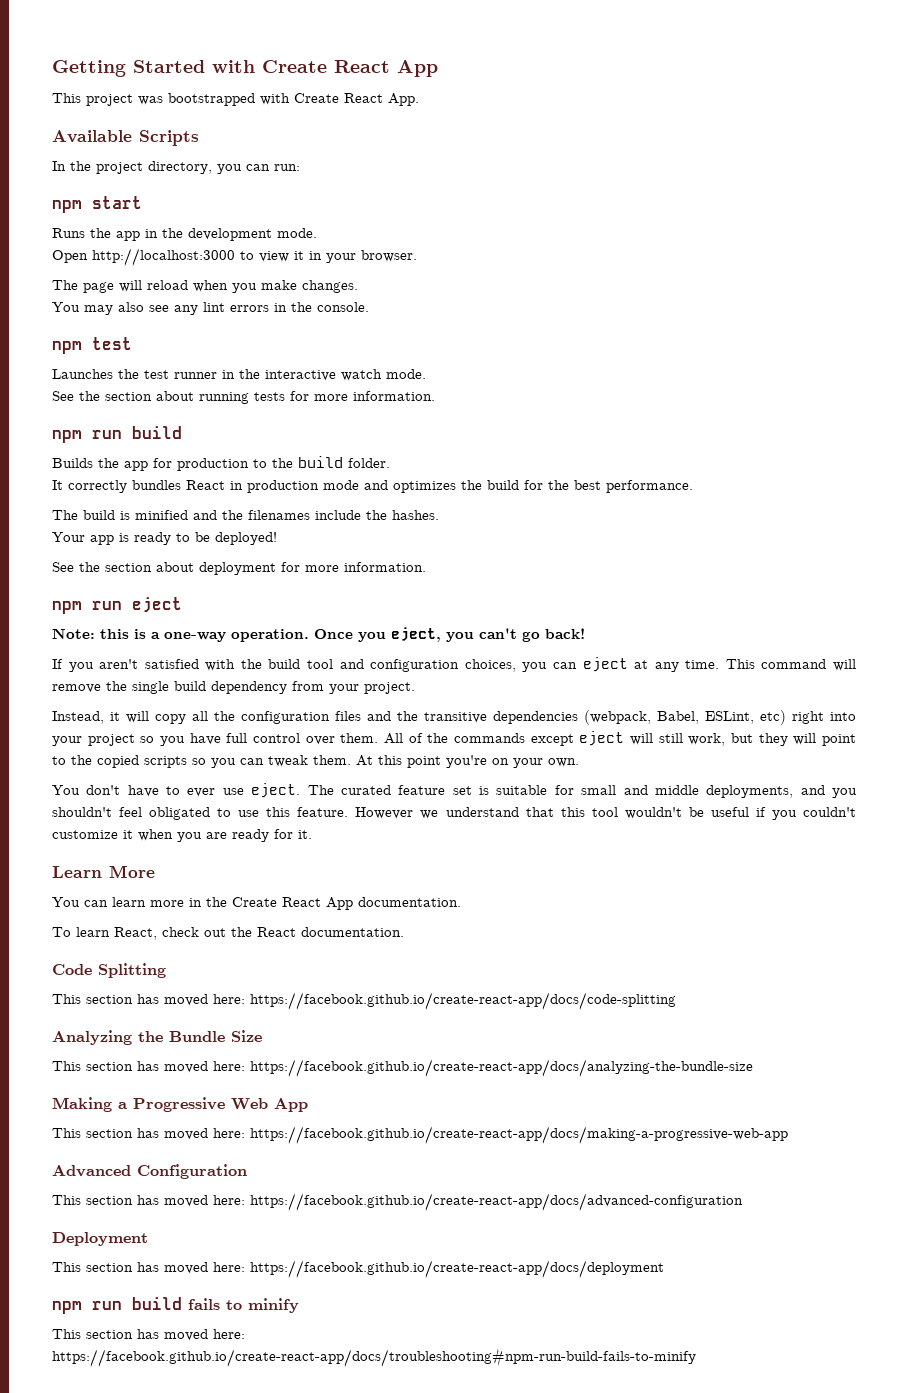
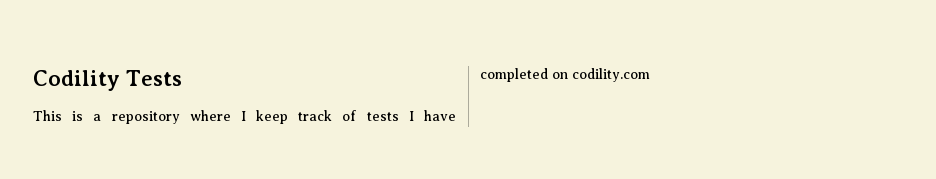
[52,60,438,77] [52,93,419,106] [52,130,199,146] [52,161,300,174] [52,196,142,213] [52,228,317,241] [52,248,417,266] [52,280,358,293] [52,302,369,315] [52,337,132,354] [52,369,426,381] [52,391,435,404] [52,426,182,443] [52,456,390,471] [52,480,693,493] [52,510,439,520] [52,532,277,545] [52,562,426,575] [52,597,182,614] [52,627,585,642] [52,657,856,672] [52,681,415,694] [52,710,856,725] [52,731,856,746] [52,755,579,768] [52,783,857,798] [52,807,856,820] [52,829,312,842] [52,865,155,878] [52,897,461,910] [52,927,404,940] [52,963,166,978] [52,992,676,1010] [52,1030,262,1045] [52,1059,753,1077] [52,1097,308,1112] [52,1126,788,1144] [52,1164,247,1179] [52,1193,743,1211] [52,1232,148,1246] [52,1260,664,1278] [52,1297,299,1314] [52,1329,245,1341] [52,1348,696,1367] Getting Started with Create React App // This project was bootstrapped with Create React App. // Available Scripts // In the project directory, you can run: // npm start // Runs the app in the development mode. // Open http://localhost:3000 to view it in your browser. // The page will reload when you make changes. // You may also see any lint errors in the console. // npm test // Launches the test runner in the interactive watch mode. // See the section about running tests for more information. // npm run build // Builds the app for production to the build folder. // It correctly bundles React in production mode and optimizes the build for the best performance. // The build is minified and the filenames include the hashes. // Your app is ready to be deployed! // See the section about deployment for more information. // npm run eject // Note: this is a one-way operation. Once you eject, you can't go back! // If you aren't satisfied with the build tool and configuration choices, you can eject at any time. This command will remove the single build dependency from your project. // Instead, it will copy all the configuration files and the transitive dependencies (webpack, Babel, ESLint, etc) right into your project so you have full control over them. All of the commands except eject will still work, but they will point to the copied scripts so you can tweak them. At this point you're on your own. // You don't have to ever use eject. The curated feature set is suitable for small and middle deployments, and you shouldn't feel obligated to use this feature. However we understand that this tool wouldn't be useful if you couldn't customize it when you are ready for it. // Learn More // You can learn more in the Create React App documentation. // To learn React, check out the React documentation. // Code Splitting // This section has moved here: https://facebook.github.io/create-react-app/docs/code-splitting // Analyzing the Bundle Size // This section has moved here: https://facebook.github.io/create-react-app/docs/analyzing-the-bundle-size // Making a Progressive Web App // This section has moved here: https://facebook.github.io/create-react-app/docs/making-a-progressive-web-app // Advanced Configuration // This section has moved here: https://facebook.github.io/create-react-app/docs/advanced-configuration // Deployment // This section has moved here: https://facebook.github.io/create-react-app/docs/deployment // npm run build fails to minify // This section has moved here: https://facebook.github.io/create-react-app/docs/troubleshooting#npm-run-build-fails-to-minify -> [33,70,182,91] [33,110,457,124] [480,68,650,82] Codility Tests // This is a repository where I keep track of tests I have completed on codility.com

